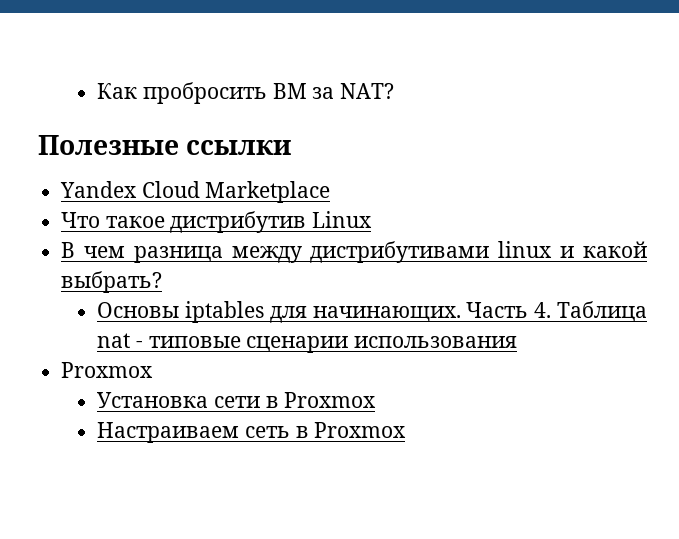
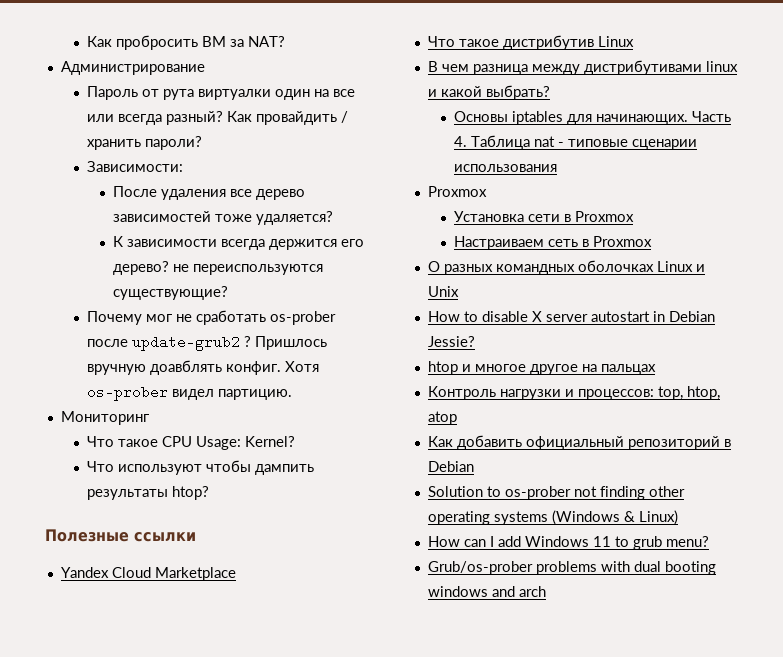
(395, 91) none -> [60,61,205,75] [86,86,355,100] [86,111,348,125] [86,136,202,150] [86,161,183,172] [112,186,305,200] [112,211,333,225] [112,236,364,250] [112,261,323,275] [112,286,228,300] [86,310,336,325] [86,335,327,351] [86,360,319,375] [86,385,292,401] [60,411,149,425] [86,436,295,450] [86,460,314,475] [86,486,209,500] // Администрирование // Пароль от рута виртуалки один на все или всегда разный? Как провайдить / хранить пароли? // Зависимости: // После удаления все дерево зависимостей тоже удаляется? // К зависимости всегда держится его дерево? не переиспользуются существующие? // Почему мог не сработать os-prober после update-grub2 ? Пришлось вручную доавблять конфиг. Хотя os-prober видел партицию. // Мониторинг // Что такое CPU Usage: Kernel? // Что используют чтобы дампить результаты htop?
(407, 430) none -> [427,260,705,275] [427,286,459,297] [427,311,715,322] [427,336,475,347] [427,361,656,375] [427,386,720,400] [427,411,457,425] [427,435,731,450] [427,461,474,472] [427,486,685,500] [427,510,678,525] [427,536,709,550] [427,561,716,575] [427,586,546,597] // О разных командных оболочках Linux и Unix // How to disable X server autostart in Debian Jessie? // htop и многое другое на пальцах // Контроль нагрузки и процессов: top, htop, atop // Как добавить официальный репозиторий в Debian // Solution to os-prober not finding other operating systems (Windows & Linux) // How can I add Windows 11 to grub menu? // Grub/os-prober problems with dual booting windows and arch

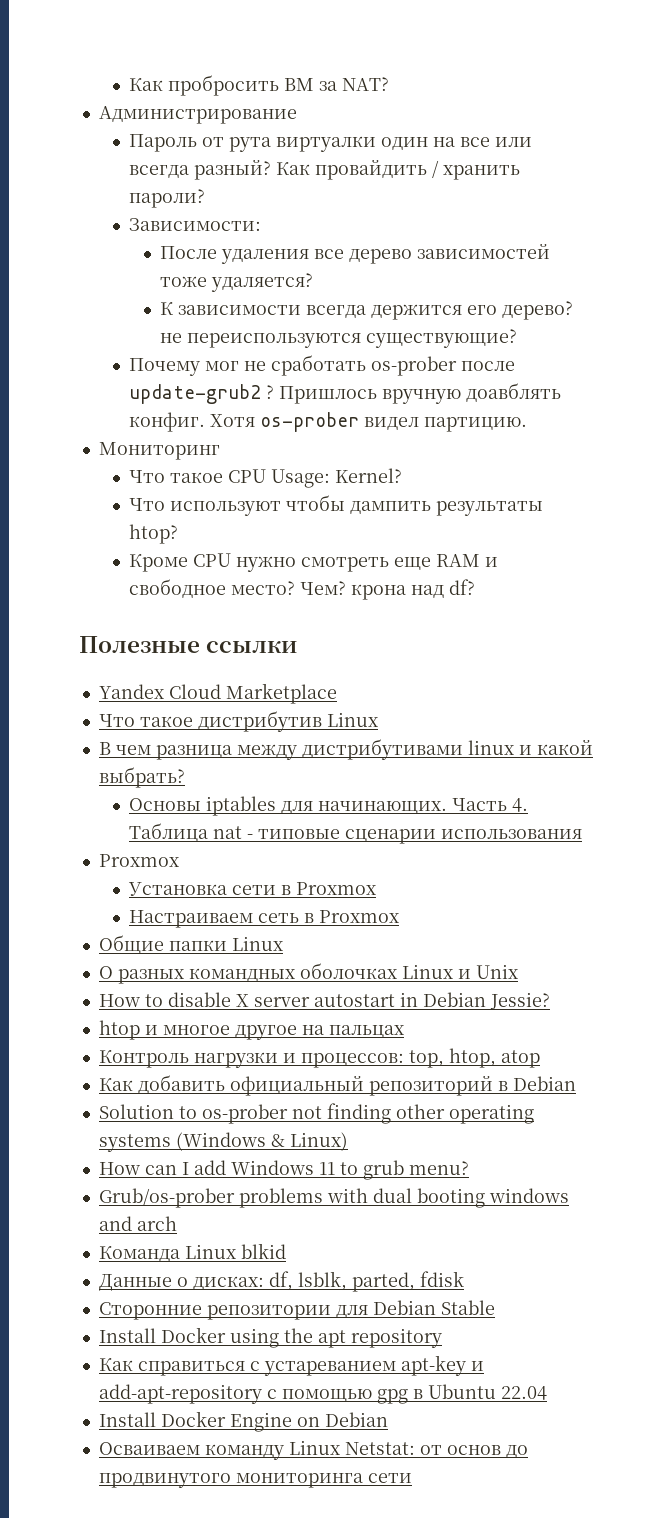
(209, 493) none -> [129,553,499,572] [129,579,476,600] // Кроме CPU нужно смотреть еще RAM и свободное место? Чем? крона над df?
(652, 241) none -> [98,935,283,954] // Общие папки Linux
(546, 591) none -> [98,1243,286,1262] [98,1271,464,1292] [98,1300,495,1320] [98,1327,442,1348] [98,1355,484,1376] [98,1384,547,1404] [98,1411,388,1432] [98,1440,528,1460] [98,1473,412,1488] // Команда Linux blkid // Данные о дисках: df, lsblk, parted, fdisk // Сторонние репозитории для Debian Stable // Install Docker using the apt repository // Как справиться с устареванием apt-key и add-apt-repository с помощью gpg в Ubuntu 22.04 // Install Docker Engine on Debian // Осваиваем команду Linux Netstat: от основ до продвинутого мониторинга сети

